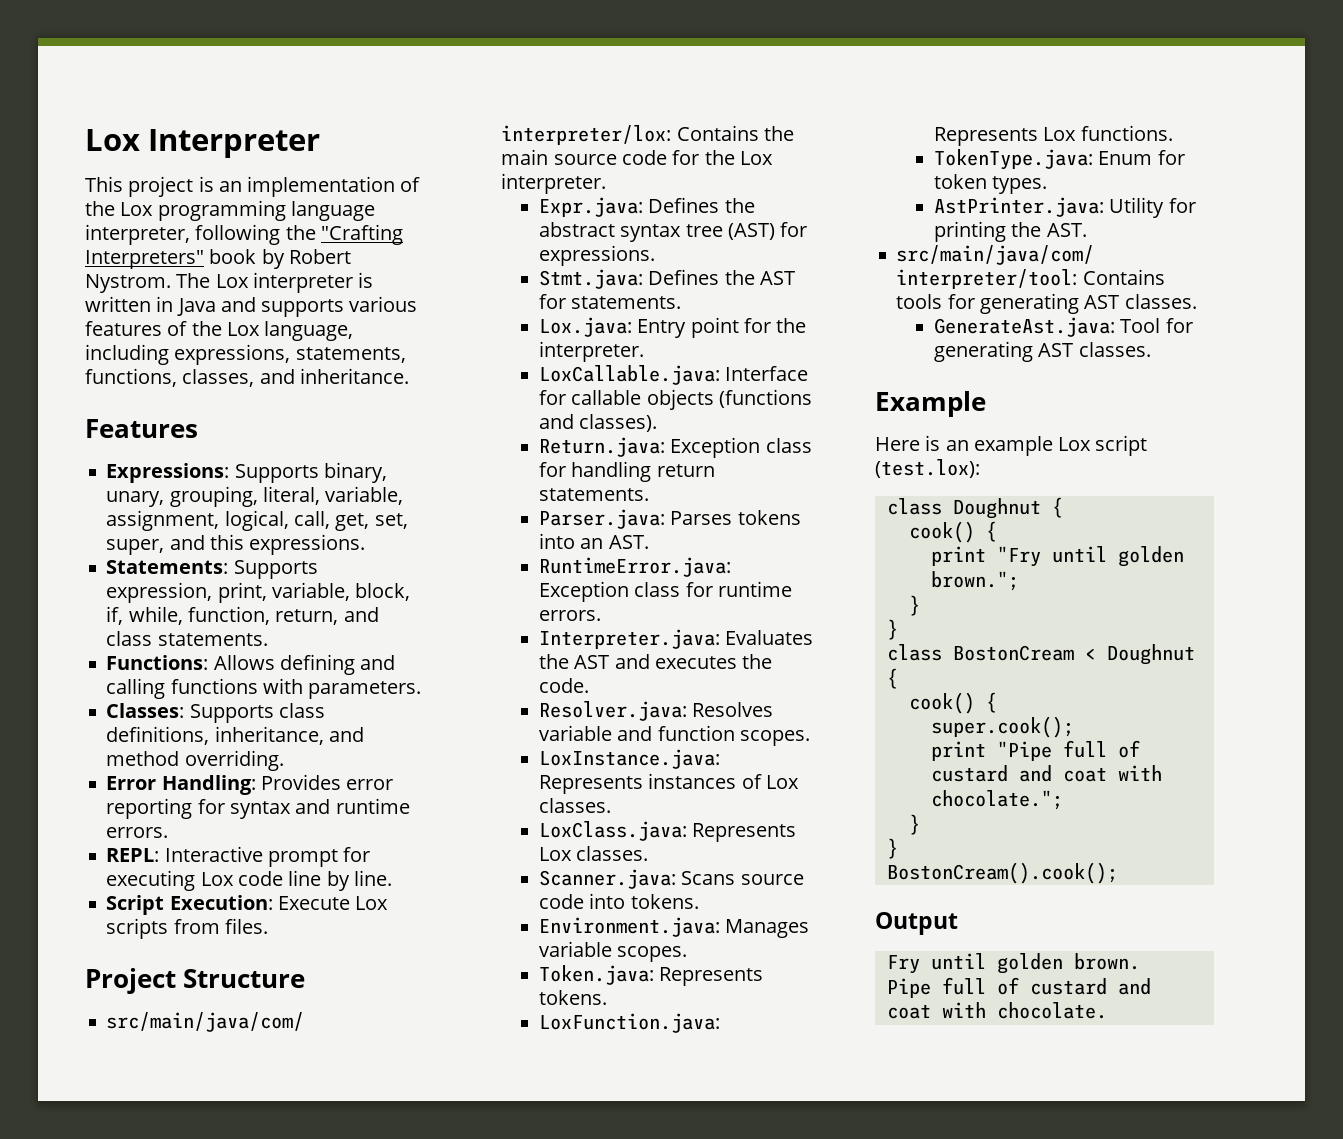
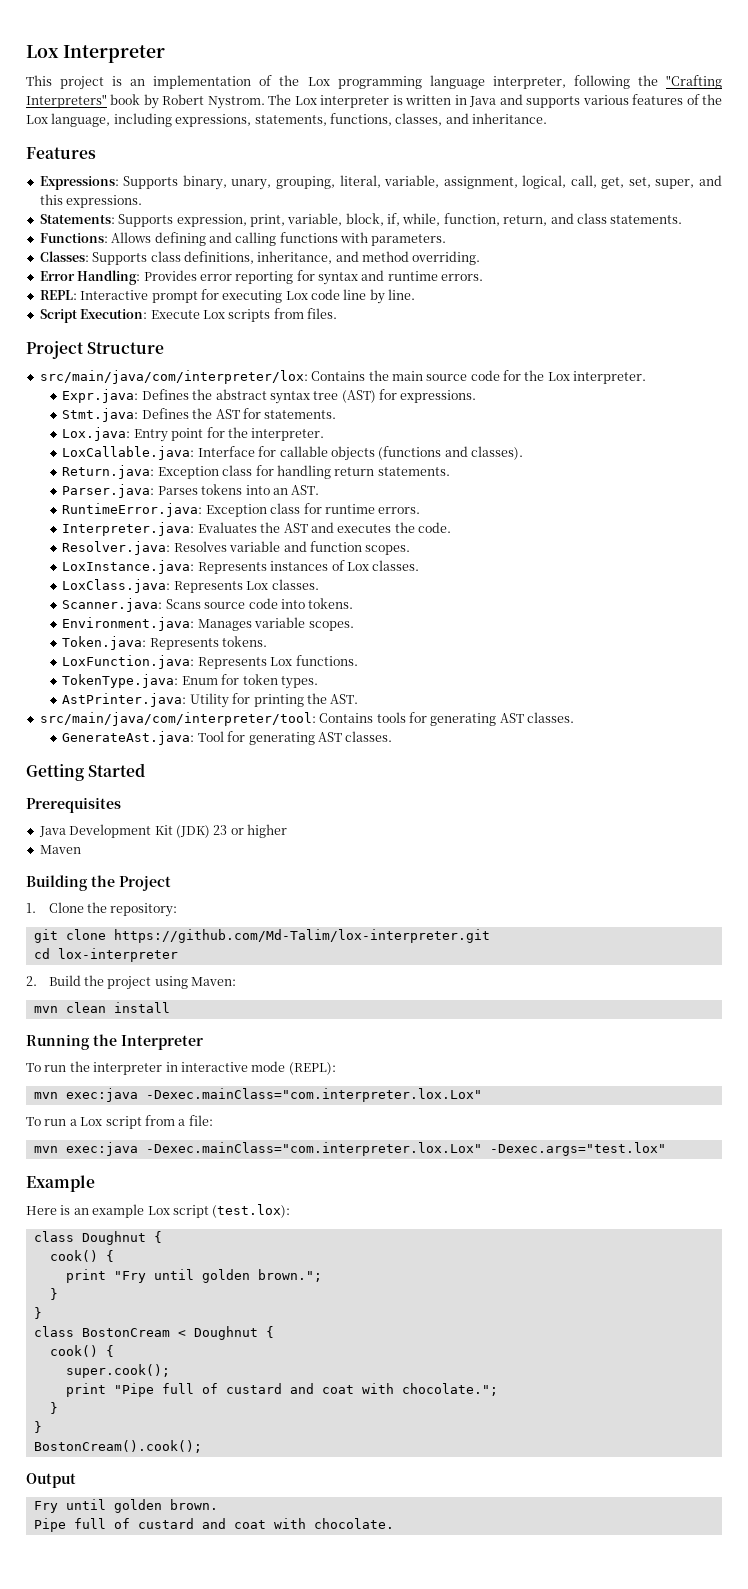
(1151, 349) none -> [26,763,146,781] [26,797,121,813] [38,824,287,838] [39,845,81,854] [26,875,171,891] [26,902,178,917] [33,929,490,943] [33,948,178,962] [26,975,237,990] [33,1002,170,1013] [26,1034,203,1050] [26,1061,336,1075] [33,1088,482,1102] [26,1115,213,1129] [33,1142,666,1156] // Getting Started // Prerequisites // Java Development Kit (JDK) 23 or higher // Maven // Building the Project // 1. Clone the repository: // git clone https://github.com/Md-Talim/lox-interpreter.git // cd lox-interpreter // 2. Build the project using Maven: // mvn clean install // Running the Interpreter // To run the interpreter in interactive mode (REPL): // mvn exec:java -Dexec.mainClass="com.interpreter.lox.Lox" // To run a Lox script from a file: // mvn exec:java -Dexec.mainClass="com.interpreter.lox.Lox" -Dexec.args="test.lox"

